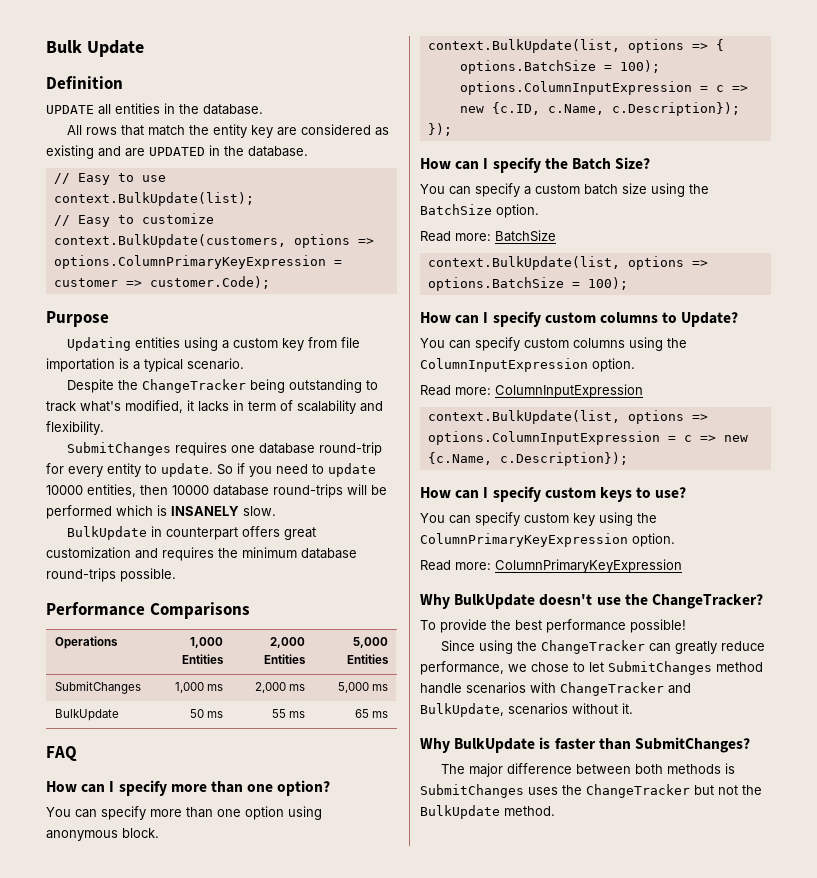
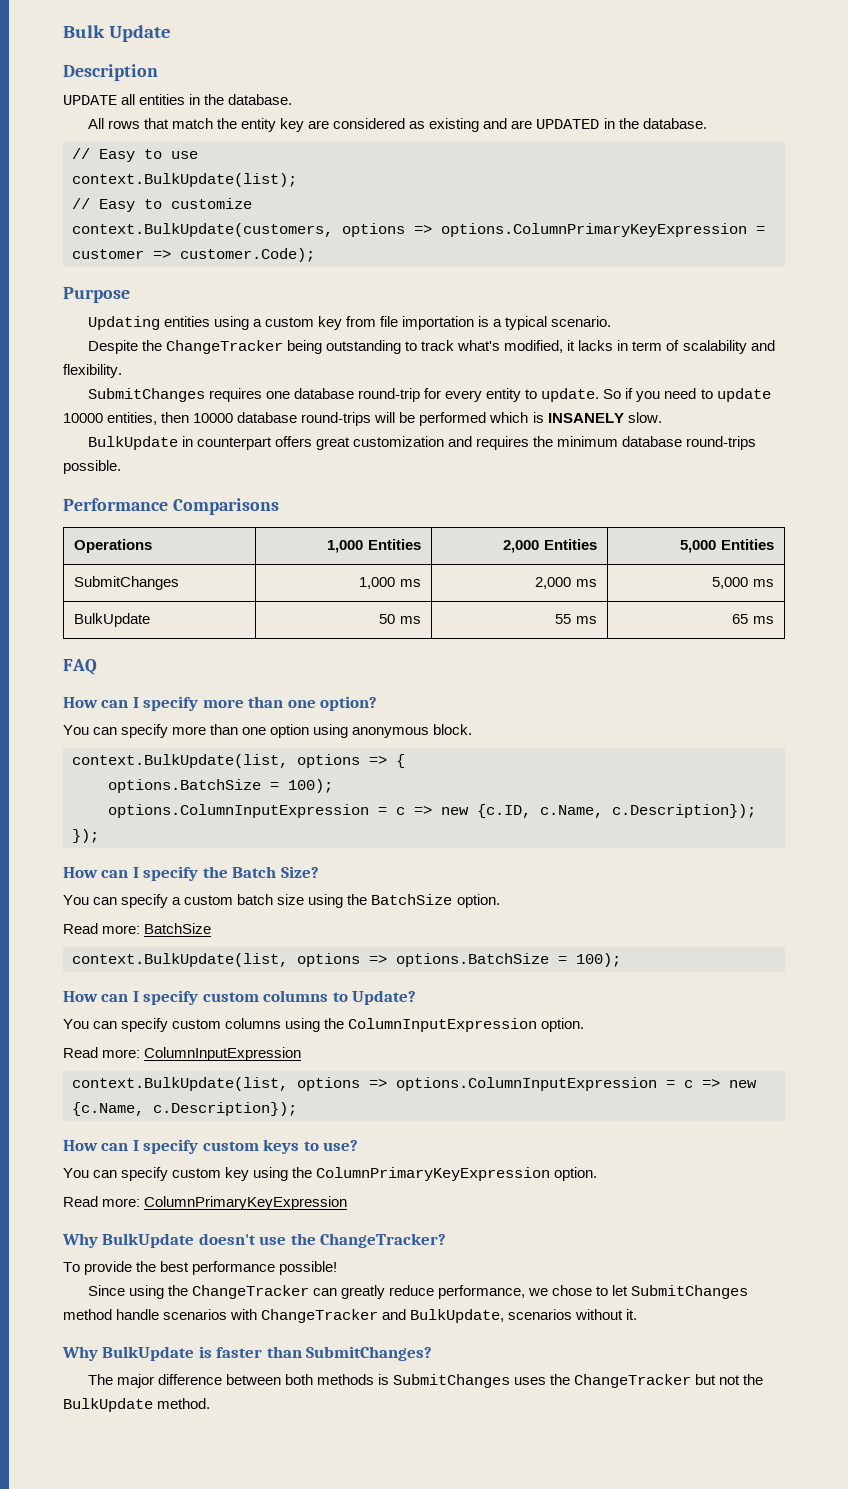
[46,76,123,89] Definition -> [63,64,158,81] Description

